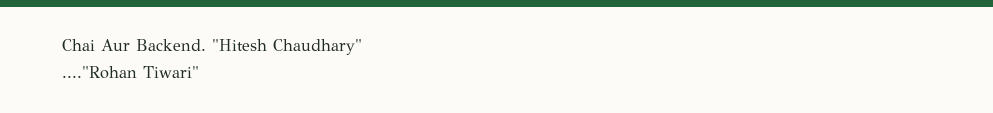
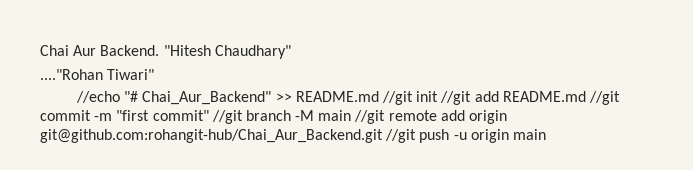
(199, 72) none -> [76,91,620,105] [40,110,508,124] [40,129,546,143] // //echo "# Chai_Aur_Backend" >> README.md //git init //git add README.md //git commit -m "first commit" //git branch -M main //git remote add origin git@github.com:rohangit-hub/Chai_Aur_Backend.git //git push -u origin main

